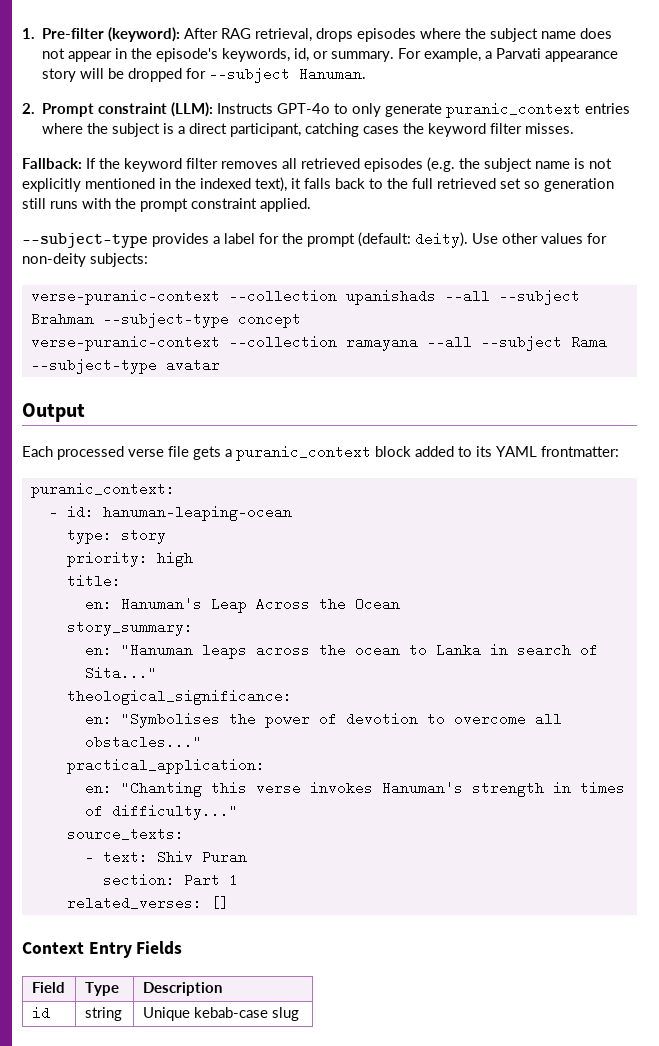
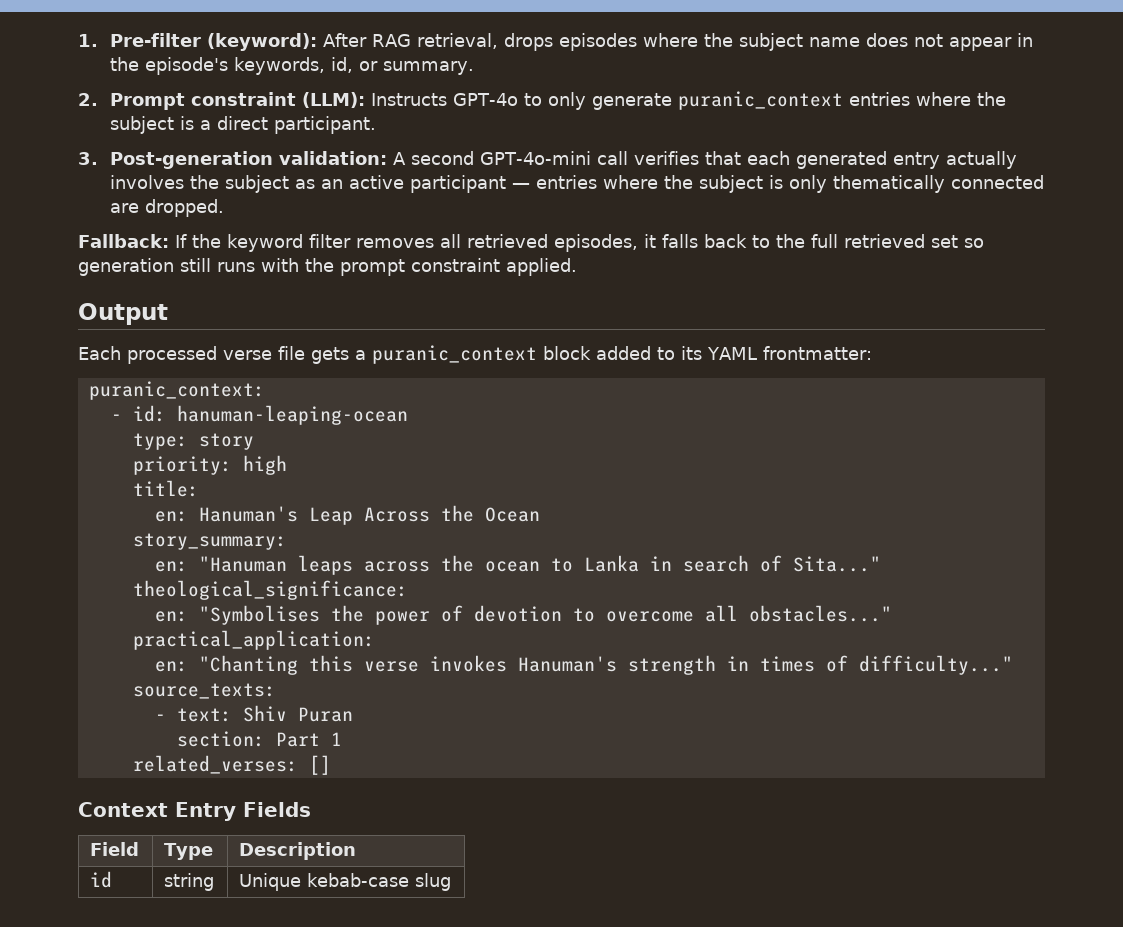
[398,48,619,62] [42,67,367,83] For example, a Parvati appearance story will be dropped for --subject Hanuman. -> (474, 68) none
[230,123,575,137] participant, catching cases the keyword filter misses. -> [273,116,376,134] [78,151,1017,169] [109,175,1044,193] [109,199,224,217] participant. // 3. Post-generation validation: A second GPT-4o-mini call verifies that each generated entry actually involves the subject as an active participant — entries where the subject is only thematically connected are dropped.
[364,157,612,172] [22,177,287,192] episodes (e.g. the subject name is not explicitly mentioned in the indexed text), -> [553,234,638,252] episodes,
[22,232,607,248] [22,253,148,267] [30,289,580,305] [30,312,301,328] [30,335,607,351] [30,358,220,374] // --subject-type provides a label for the prompt (default: deity). Use other values for non-deity subjects: // verse-puranic-context --collection upanishads --all --subject Brahman --subject-type concept // verse-puranic-context --collection ramayana --all --subject Rama --subject-type avatar -> (577, 267) none

